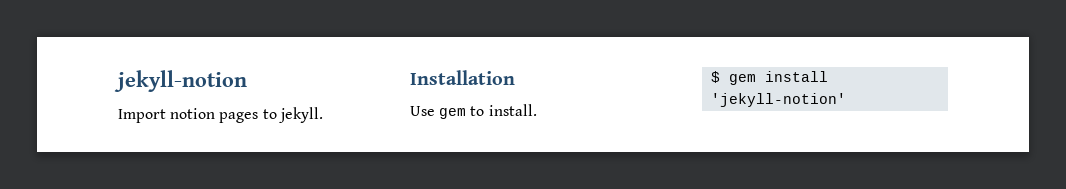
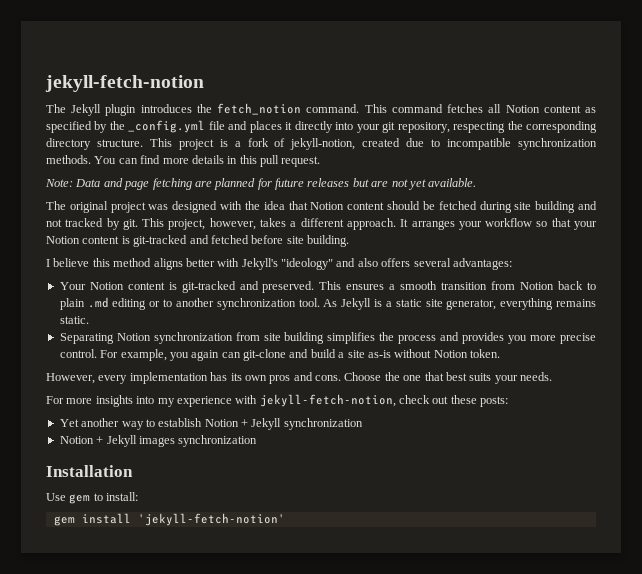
[114,70,247,92] [118,107,323,123] jekyll-notion // Import notion pages to jekyll. -> [45,75,204,92] [46,103,596,116] [46,120,597,133] [46,138,597,150] [46,155,321,167] [45,178,477,190] [46,201,597,213] [46,218,597,230] [46,235,349,247] [46,258,512,270] [59,281,596,293] [59,297,596,310] [59,316,89,324] [59,332,596,344] [59,349,500,361] [46,372,552,384] [46,394,509,407] [59,418,363,430] [59,435,258,447] jekyll-fetch-notion // The Jekyll plugin introduces the fetch_notion command. This command fetches all Notion content as specified by the _config.yml file and places it directly into your git repository, respecting the corresponding directory structure. This project is a fork of jekyll-notion, created due to incompatible synchronization methods. You can find more details in this pull request. // Note: Data and page fetching are planned for future releases but are not yet available. // The original project was designed with the idea that Notion content should be fetched during site building and not tracked by git. This project, however, takes a different approach. It arranges your workflow so that your Notion content is git-tracked and fetched before site building. // I believe this method aligns better with Jekyll's "ideology" and also offers several advantages: // Your Notion content is git-tracked and preserved. This ensures a smooth transition from Notion back to plain .md editing or to another synchronization tool. As Jekyll is a static site generator, everything remains static. // Separating Notion synchronization from site building simplifies the process and provides you more precise control. For example, you again can git-clone and build a site as-is without Notion token. // However, every implementation has its own pros and cons. Choose the one that best suits your needs. // For more insights into my experience with jekyll-fetch-notion, check out these posts: // Yet another way to establish Notion + Jekyll synchronization // Notion + Jekyll images synchronization
[488,104,537,116] [711,71,721,83] install. // $ -> [106,492,139,501] install: //
[711,93,847,107] 'jekyll-notion' -> [137,513,285,526] 'jekyll-fetch-notion'

